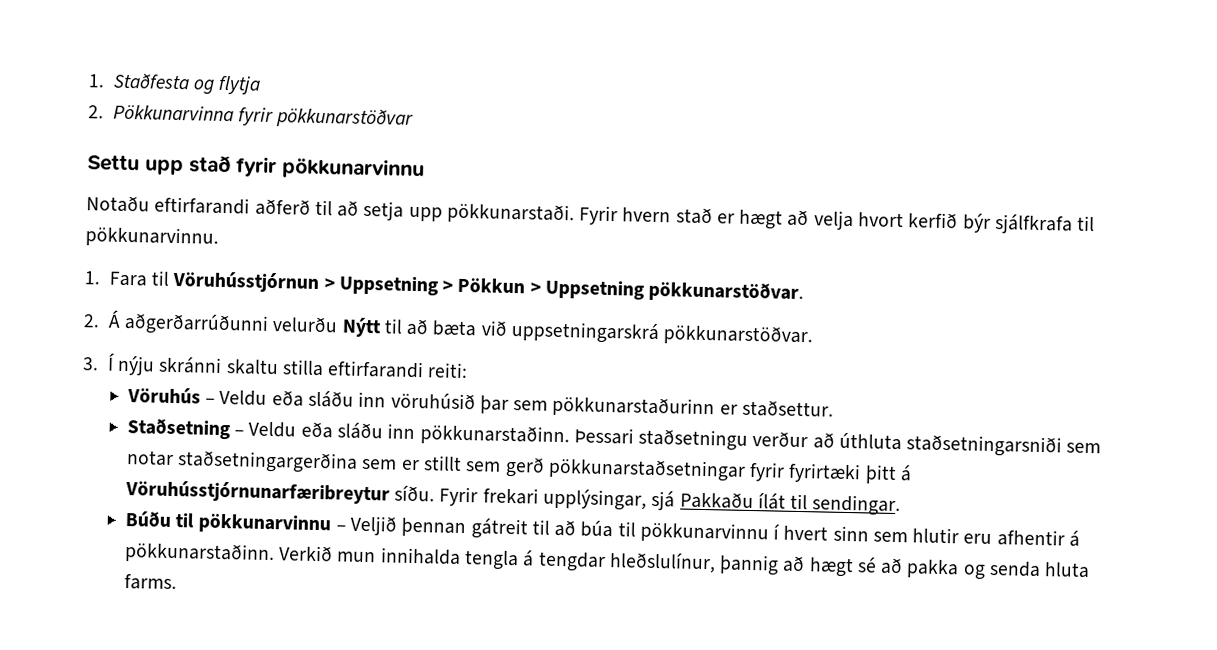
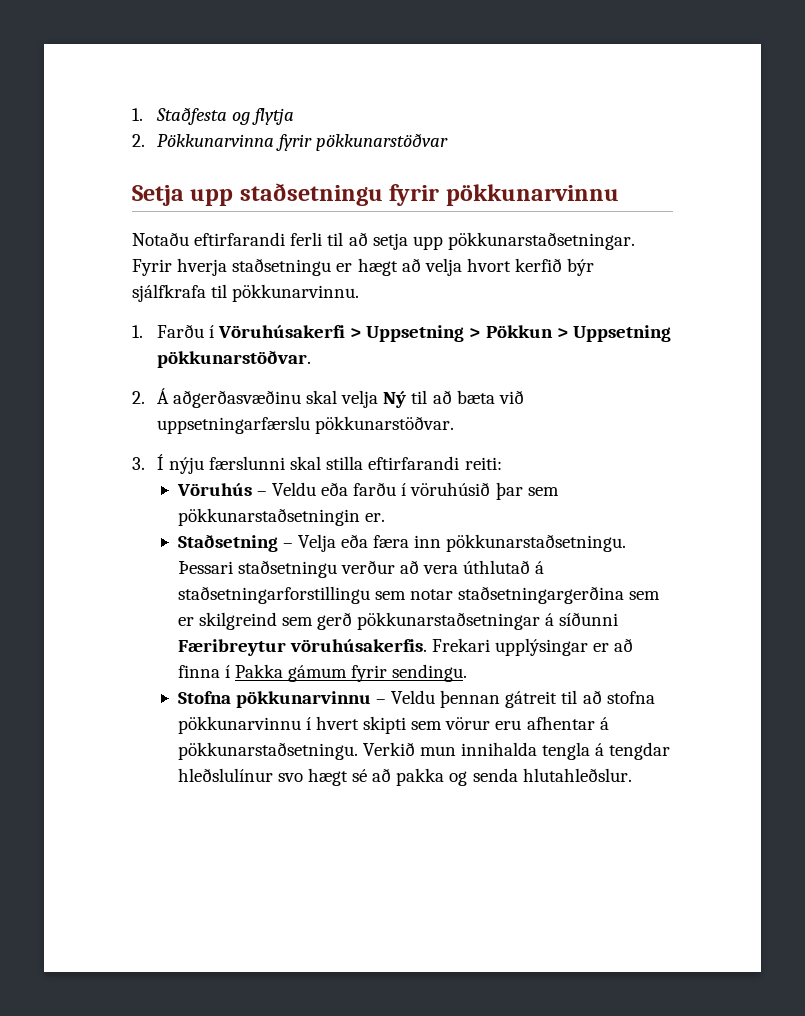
[87,154,231,176] Settu upp stað -> [132,183,383,206] Setja upp staðsetningu
[254,198,311,216] aðferð -> [290,232,323,246] ferli
[446,202,713,226] pökkunarstaði. Fyrir hvern stað -> [447,232,635,250] [132,258,332,276] pökkunarstaðsetningar. Fyrir hverja staðsetningu
[108,270,320,293] Fara til Vöruhússtjórnun -> [156,324,346,338] Farðu í Vöruhúsakerfi
[124,312,382,338] aðgerðarrúðunni velurðu Nýtt -> [172,390,407,408] aðgerðasvæðinu skal velja Ný
[510,320,660,345] uppsetningarskrá -> [156,416,310,434] uppsetningarfærslu
[158,356,279,376] skránni skaltu -> [209,456,322,470] færslunni skal
[307,390,387,408] sláðu inn -> [353,482,407,496] farðu í
[552,395,834,419] pökkunarstaðurinn er staðsettur. -> [177,508,385,526] pökkunarstaðsetningin er.
[248,421,1063,458] Veldu eða sláðu inn pökkunarstaðinn. Þessari staðsetningu verður að úthluta staðsetningarsniði -> [297,534,627,552] [177,560,545,578] [177,586,370,604] Velja eða færa inn pökkunarstaðsetningu. Þessari staðsetningu verður að vera úthlutað á staðsetningarforstillingu
[422,455,462,471] stillt -> [198,612,277,630] skilgreind
[749,461,912,485] [124,479,902,517] [124,510,195,528] fyrir fyrirtæki þitt á Vöruhússtjórnunarfæribreytur síðu. Fyrir frekari upplýsingar, sjá Pakkaðu ílát til sendingar. // Búðu til -> [545,612,619,626] [177,638,634,656] [177,664,468,682] [177,691,231,704] á síðunni Færibreytur vöruhúsakerfis. Frekari upplýsingar er að finna í Pakka gámum fyrir sendingu. // Stofna
[349,515,397,536] Veljið -> [391,690,436,704] Veldu
[580,520,636,538] búa til -> [606,691,655,704] stofna
[832,525,1080,547] [123,541,275,565] sinn sem hlutir eru afhentir á pökkunarstaðinn. -> [363,716,609,734] [177,742,358,760] skipti sem vörur eru afhentar á pökkunarstaðsetningu.
[608,552,806,576] hleðslulínur, þannig að -> [177,768,303,782] hleðslulínur svo
[1044,562,1091,579] [123,573,177,591] hluta farms. -> [522,768,632,782] hlutahleðslur.

